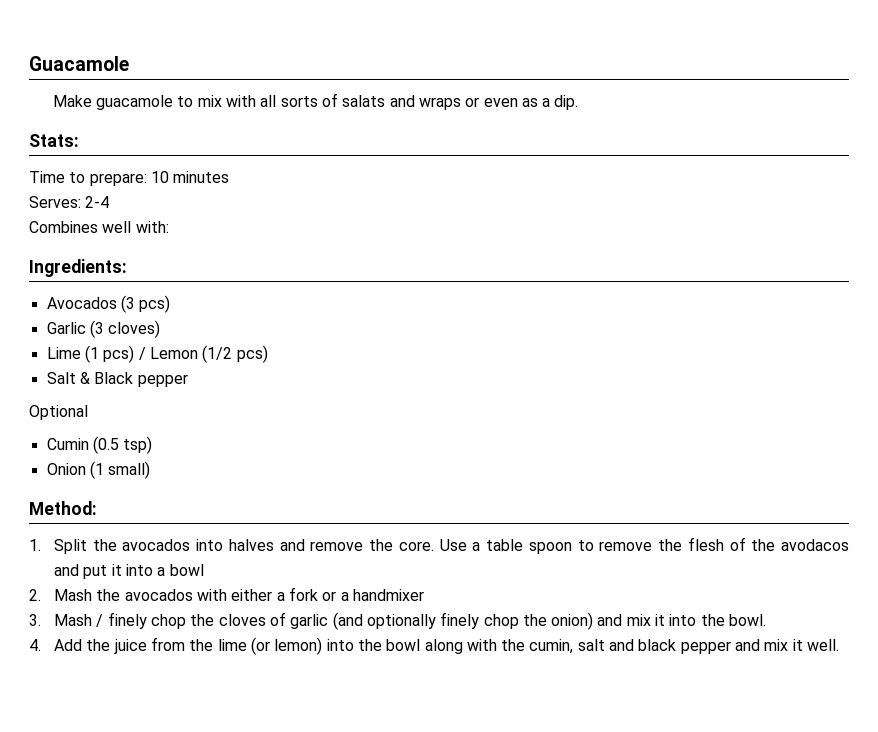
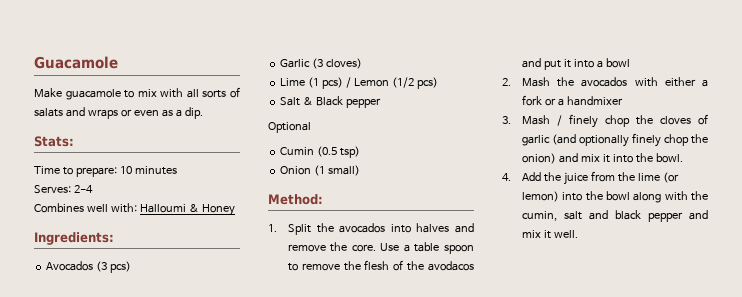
(169, 227) none -> [139,204,235,216] Halloumi & Honey

